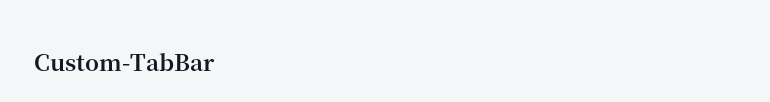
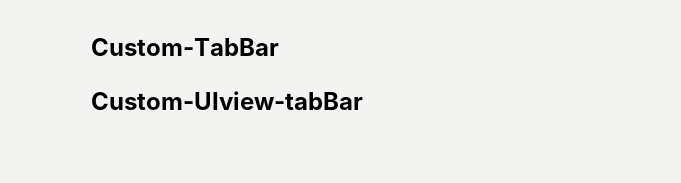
(215, 62) none -> [91,91,363,110] // Custom-UIview-tabBar

